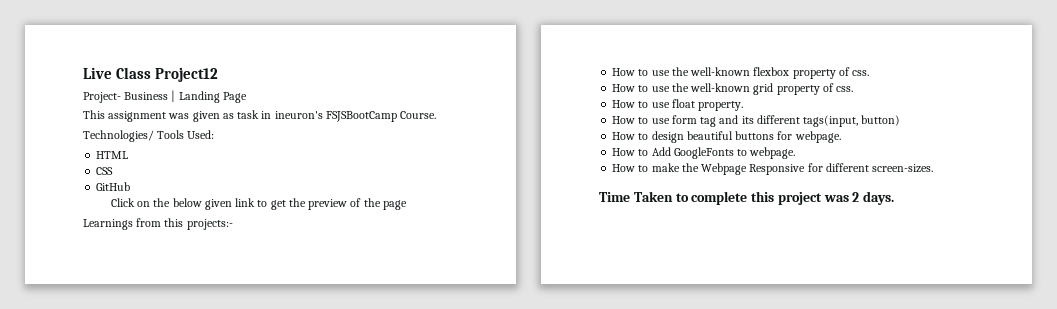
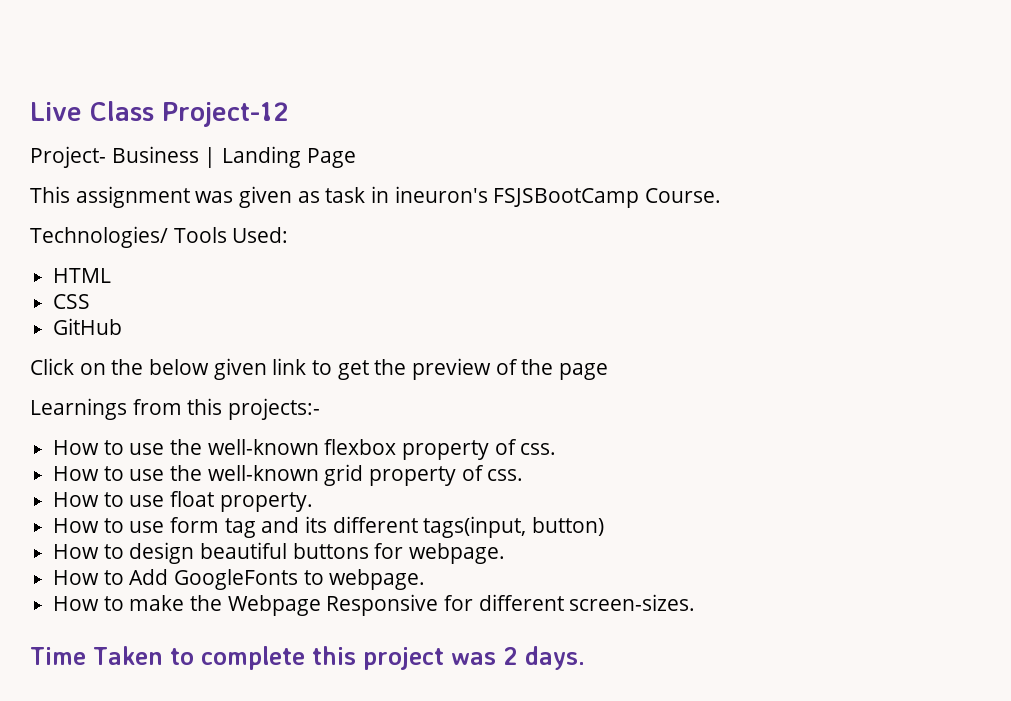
[155,67,219,82] Project12 -> [162,102,289,127] Project-12

